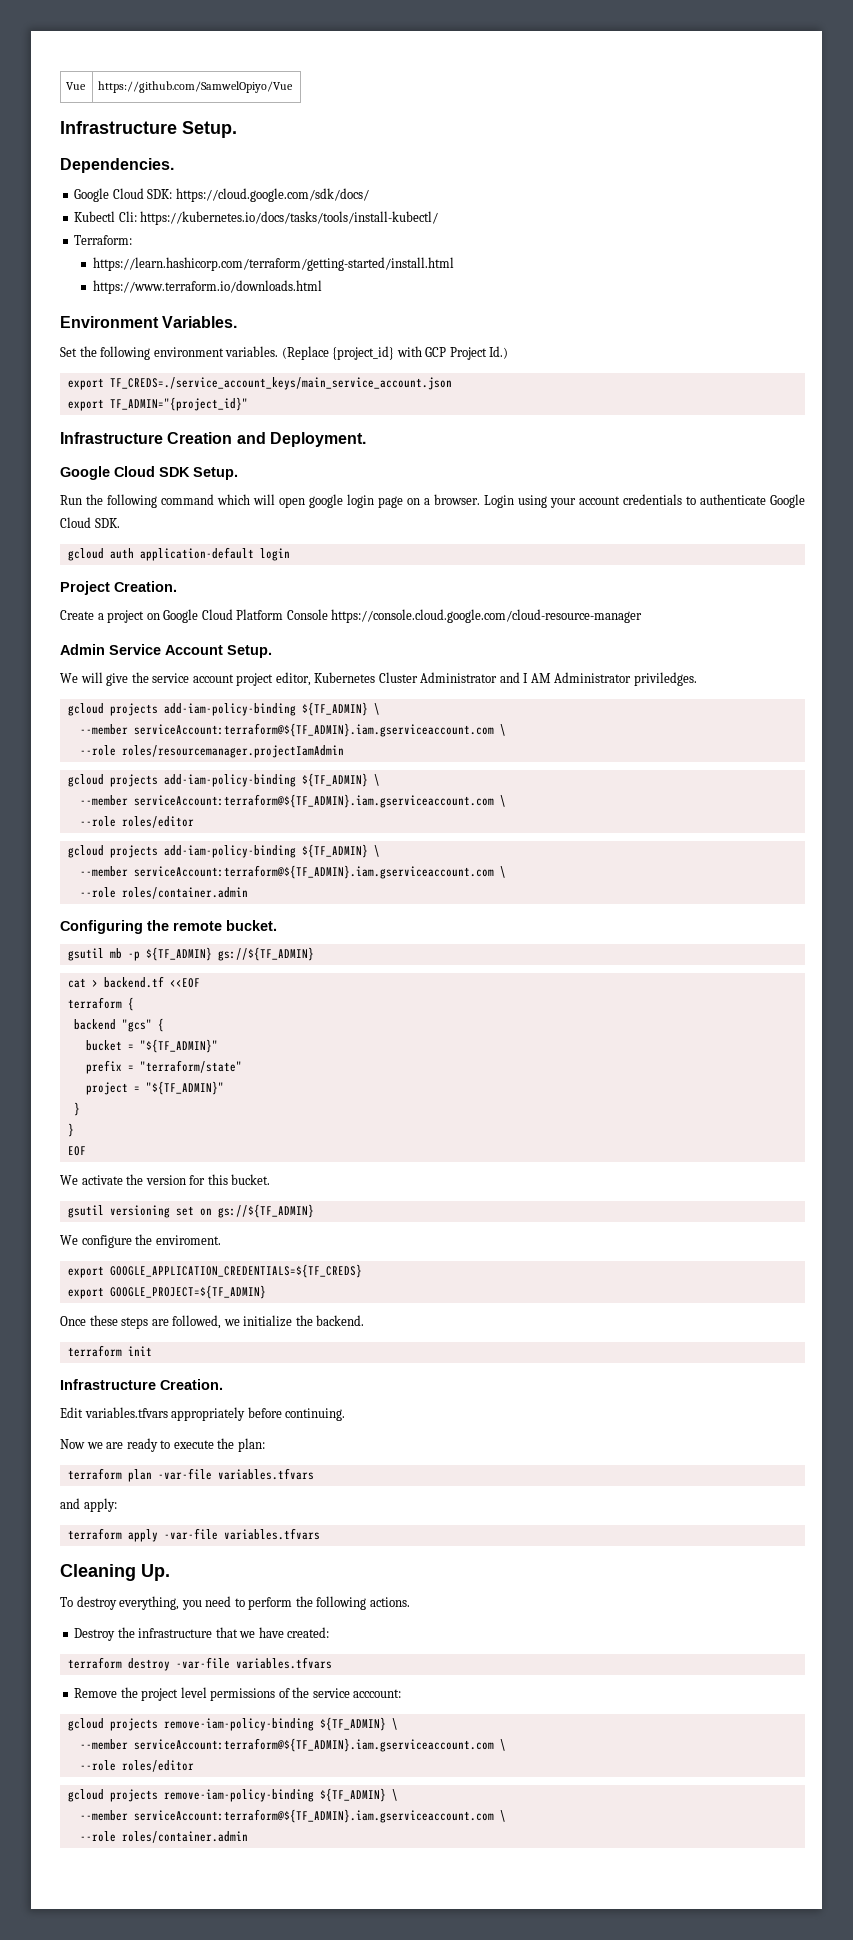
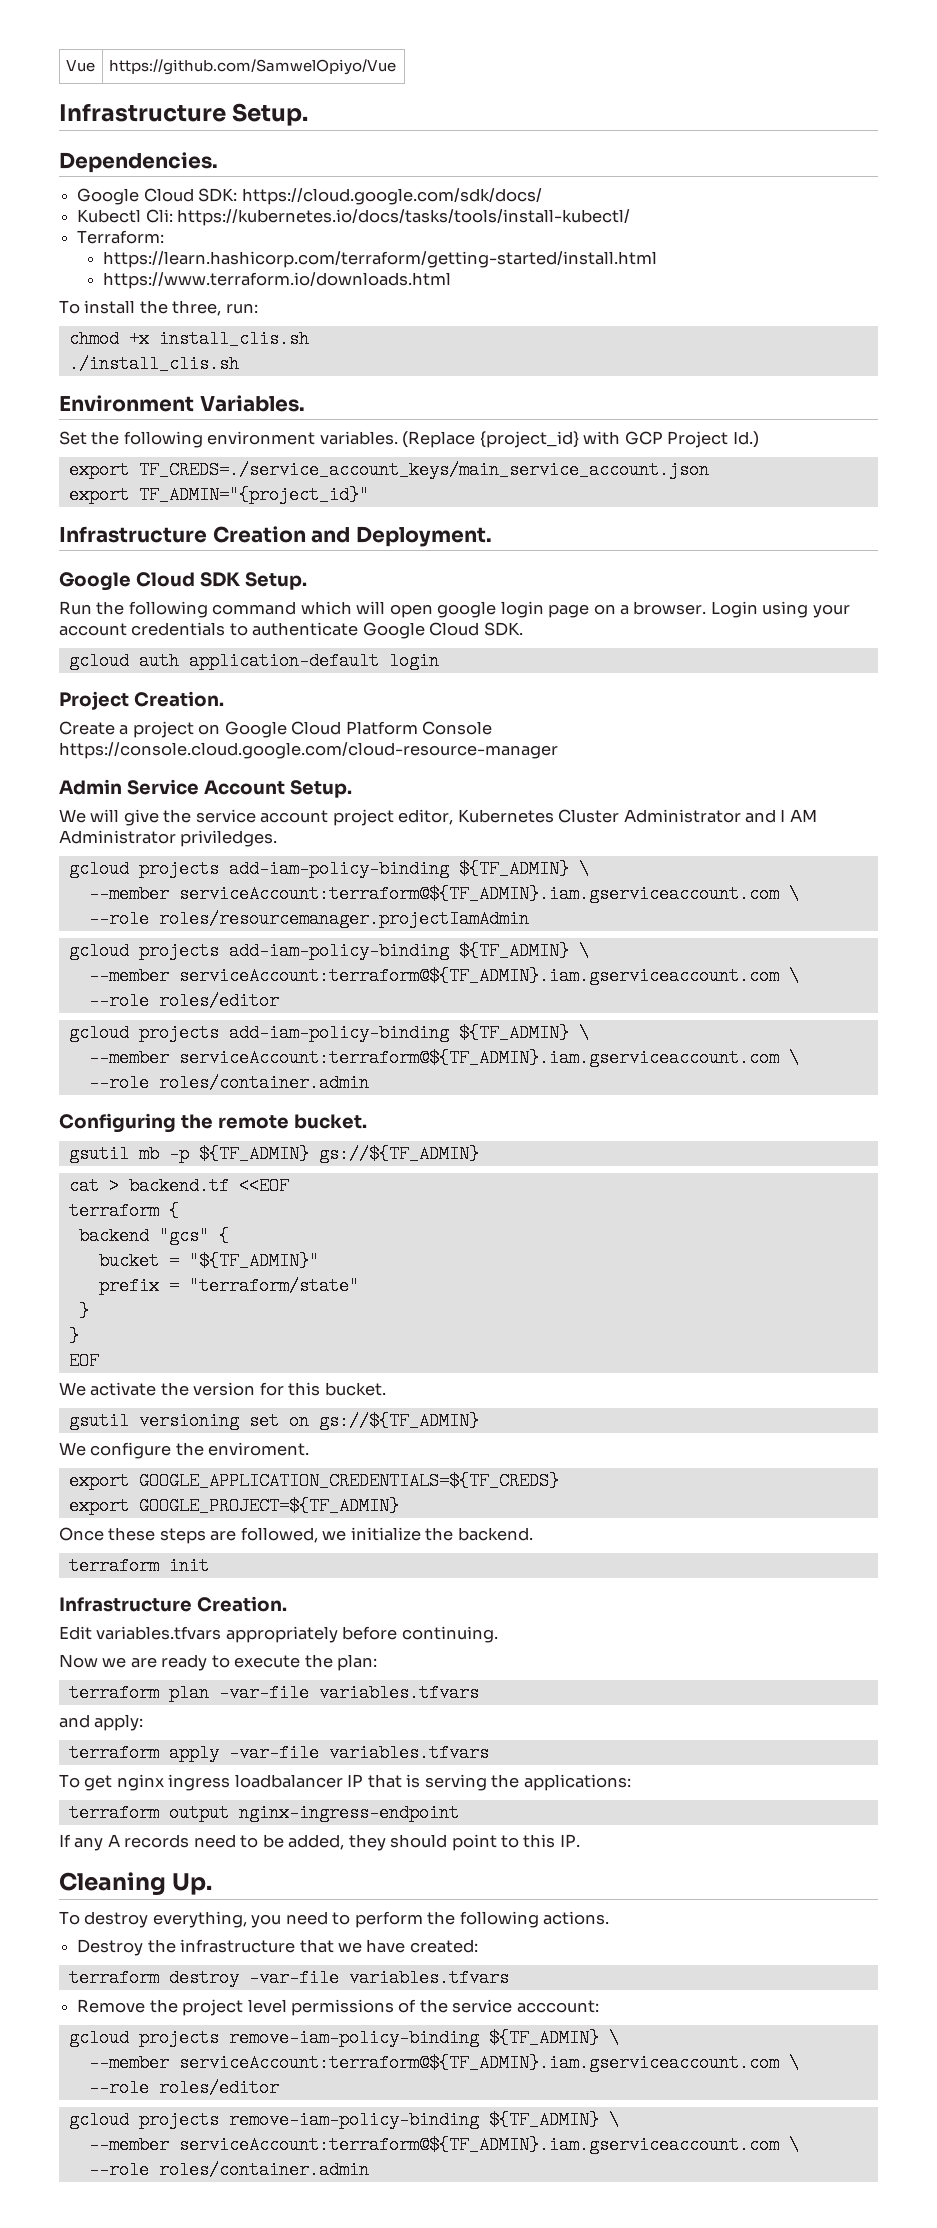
(322, 287) none -> [59,300,258,316] [68,330,309,348] [68,355,239,373] // To install the three, run: // chmod +x install_clis.sh // ./install_clis.sh
[85,1081,224,1095] // project = "${TF_ADMIN}" -> (359, 1286) none
(320, 1534) none -> [59,1774,631,1791] [68,1804,459,1822] [59,1834,580,1851] // To get nginx ingress loadbalancer IP that is serving the applications: // terraform output nginx-ingress-endpoint // If any A records need to be added, they should point to this IP.

